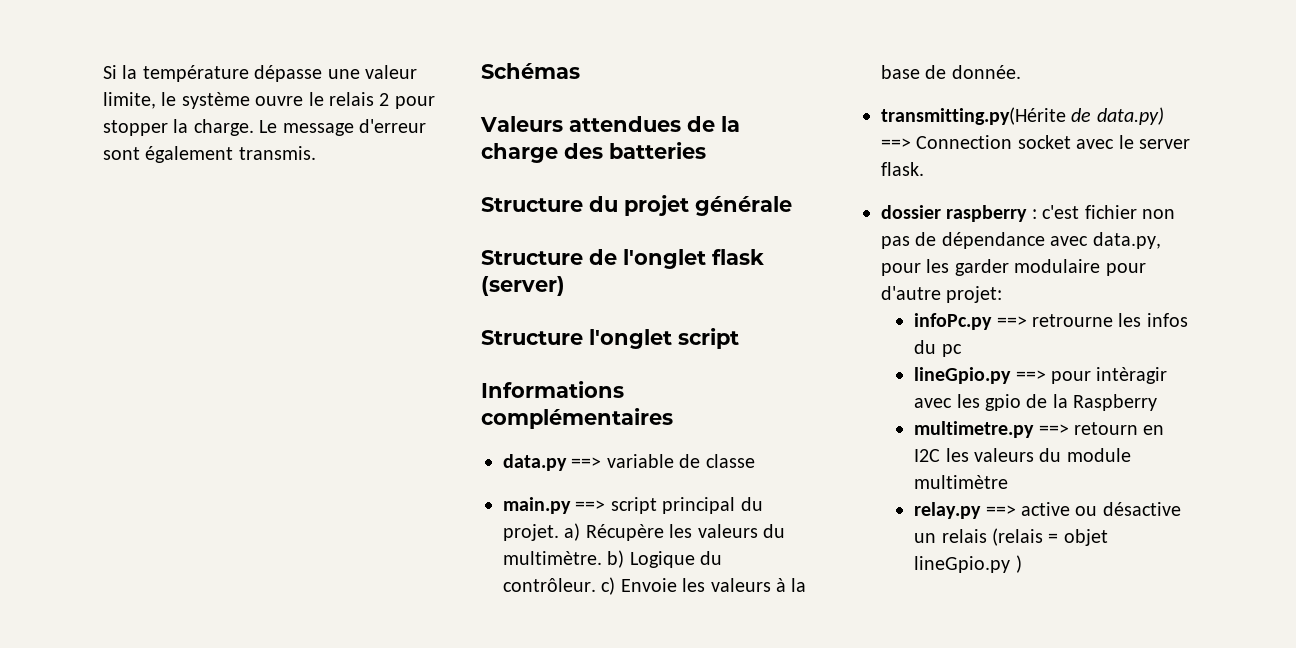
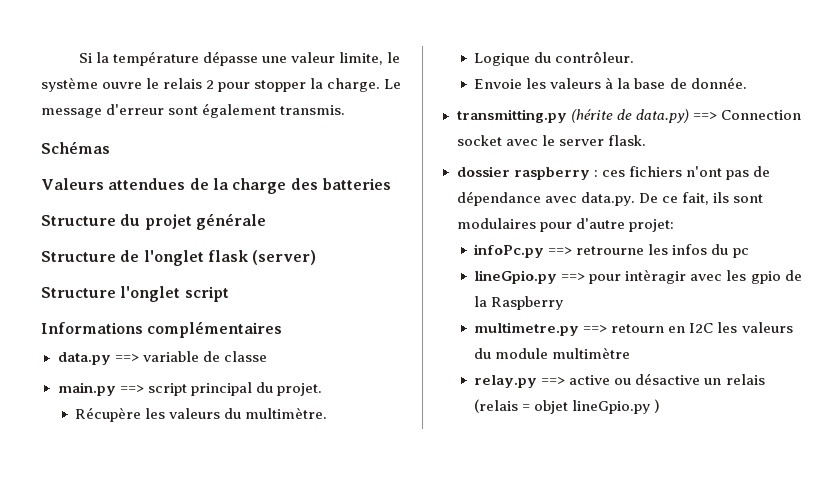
[564,523,581,541] a) -> (322, 389) //
[607,550,625,568] b) -> (328, 413) //
[601,577,616,595] c) -> (635, 57) //
[881,107,1066,125] transmitting.py(Hérite -> [456,109,613,123] transmitting.py (hérite
[1042,205,1175,219] c'est fichier non -> [601,166,722,177] ces fichiers n'ont
[1092,232,1161,249] [881,259,1101,276] data.py, pour les garder modulaire -> [580,192,763,206] [456,218,536,229] data.py. De ce fait, ils sont modulaires

